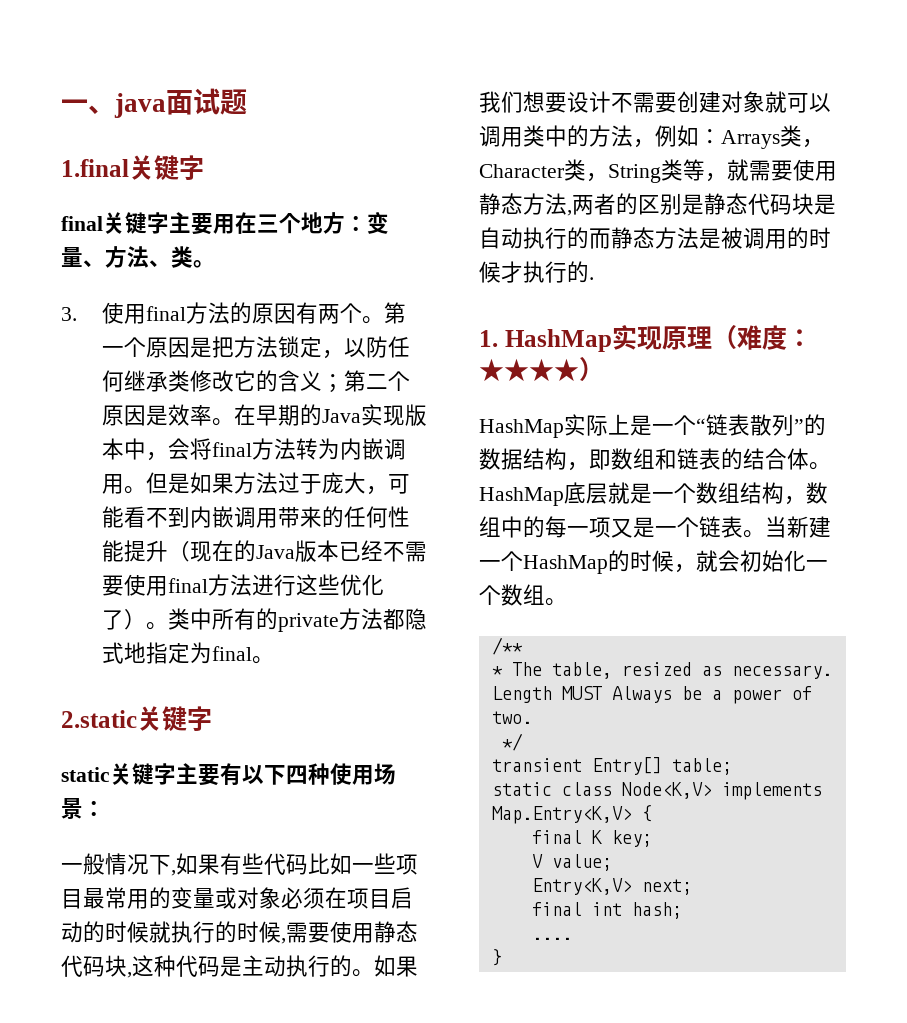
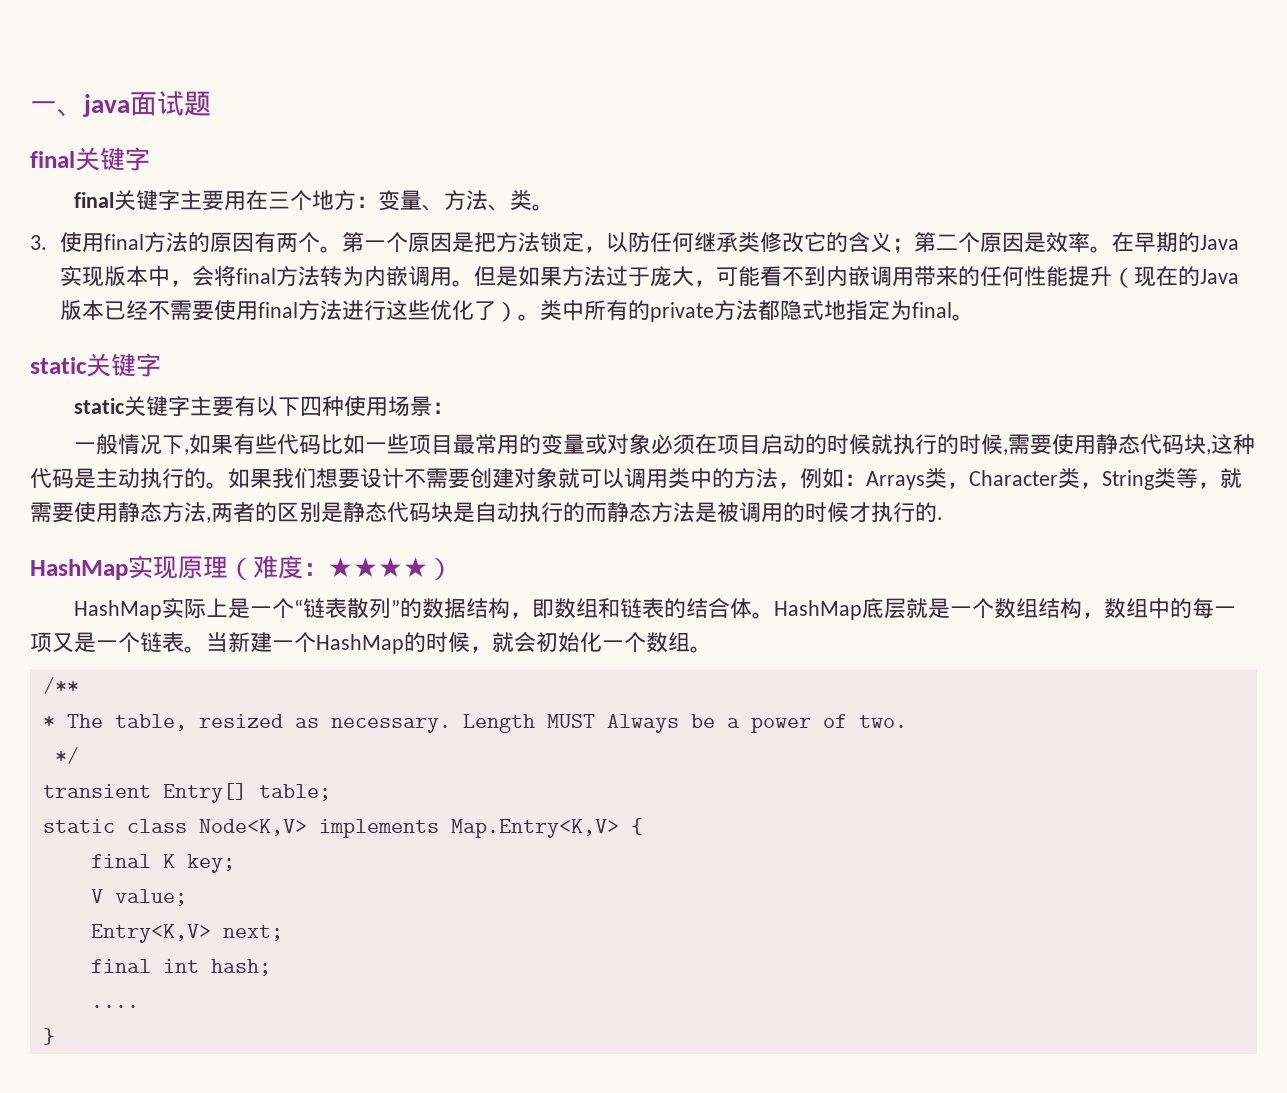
[61,159,129,177] 1.final -> [30,151,75,168] final
[61,710,137,728] 2.static -> [30,357,87,374] static
[479,330,498,347] 1. -> (943, 518) none

